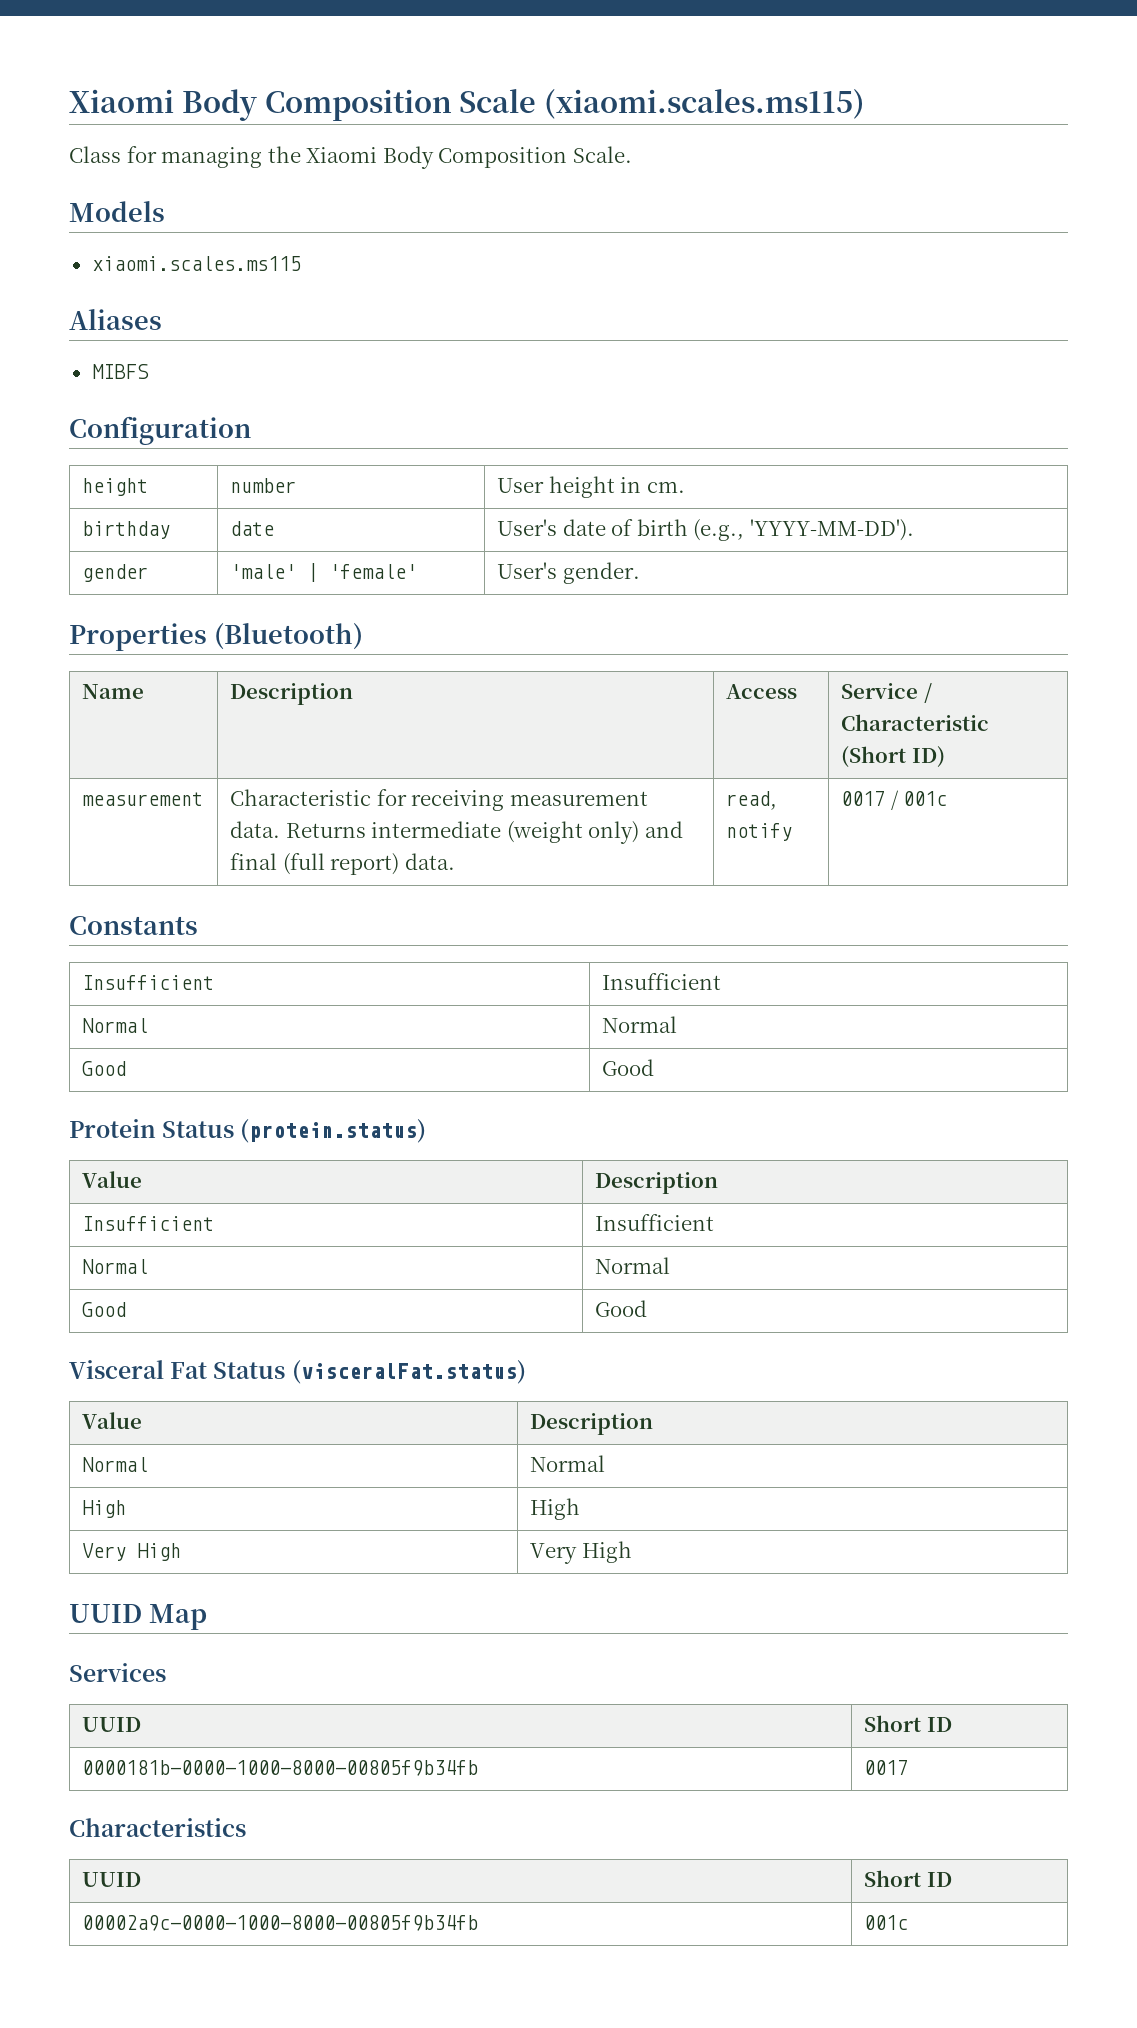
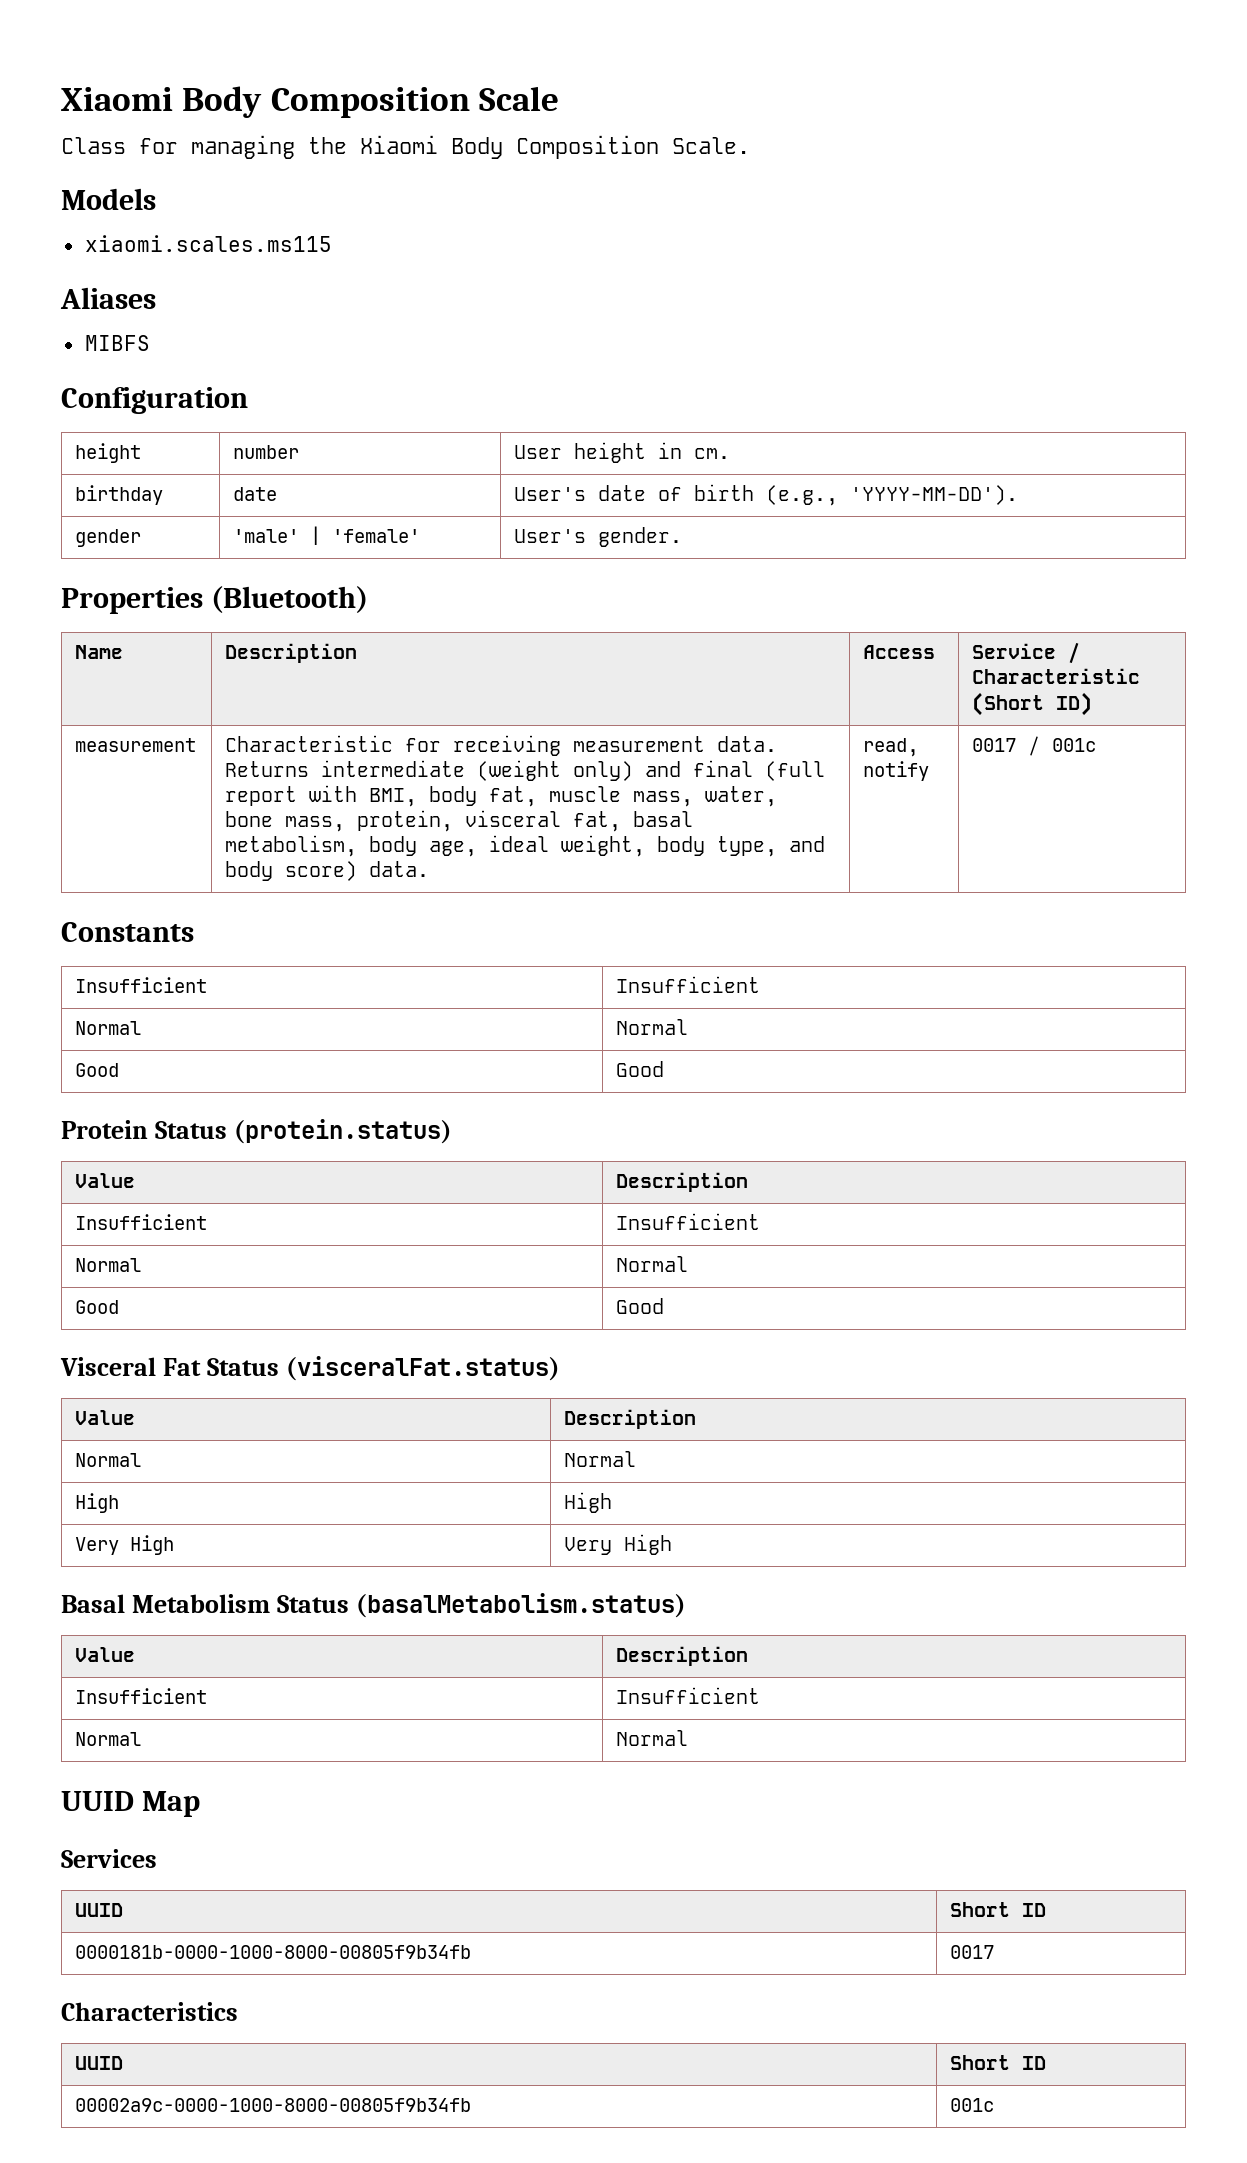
[544,89,866,119] (xiaomi.scales.ms115) -> (559, 98) none
[330,853,400,875] report) -> [225,785,778,807] [225,810,694,832] [225,835,826,857] [225,861,358,881] report with BMI, body fat, muscle mass, water, bone mass, protein, visceral fat, basal metabolism, body age, ideal weight, body type, and body score)
(632, 1552) none -> [61,1593,686,1618] [75,1647,136,1662] [616,1646,749,1666] [75,1688,208,1704] [616,1687,761,1704] [75,1732,142,1746] [616,1730,689,1746] // Basal Metabolism Status (basalMetabolism.status) // Value | Description // Insufficient | Insufficient // Normal | Normal

